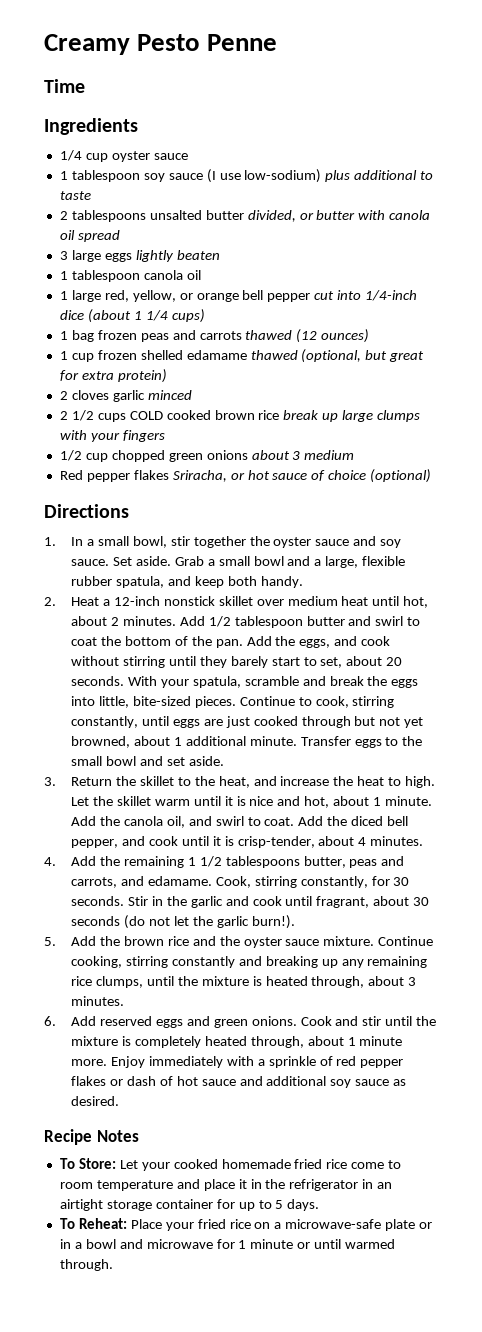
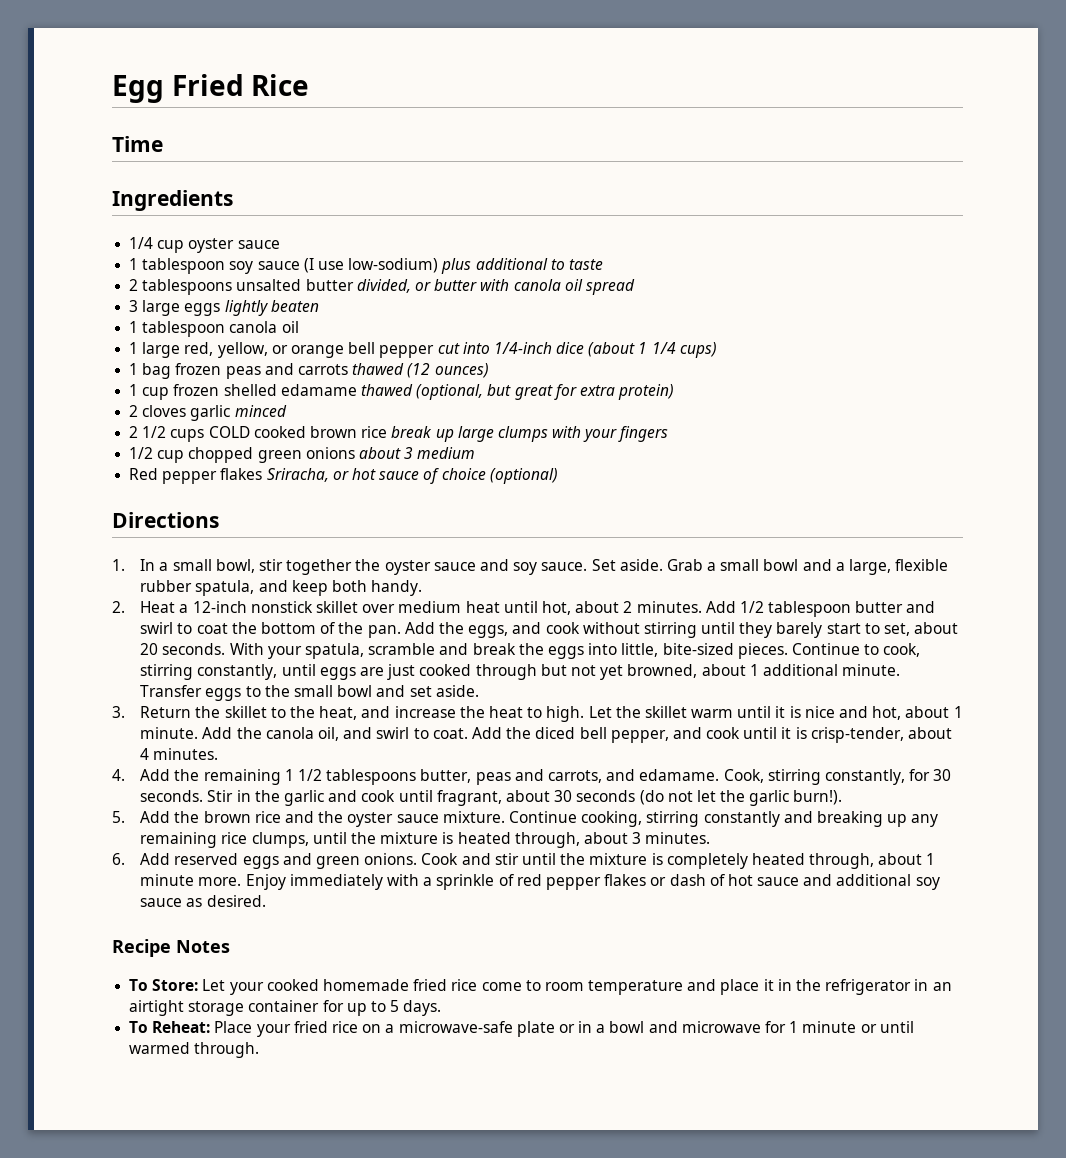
[44,34,278,55] Creamy Pesto Penne -> [112,74,310,103] Egg Fried Rice

